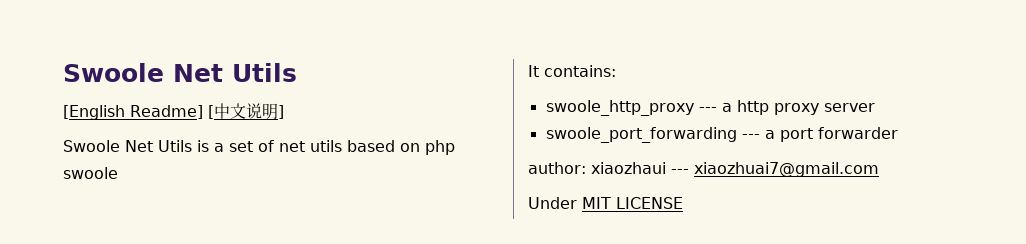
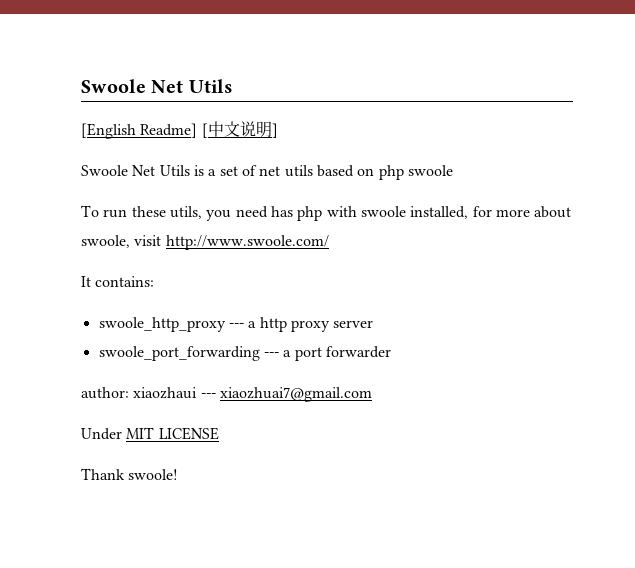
(118, 173) none -> [81,205,572,221] [81,235,329,250] // To run these utils, you need has php with swoole installed, for more about swoole, visit http://www.swoole.com/
(683, 203) none -> [81,468,179,480] // Thank swoole!

